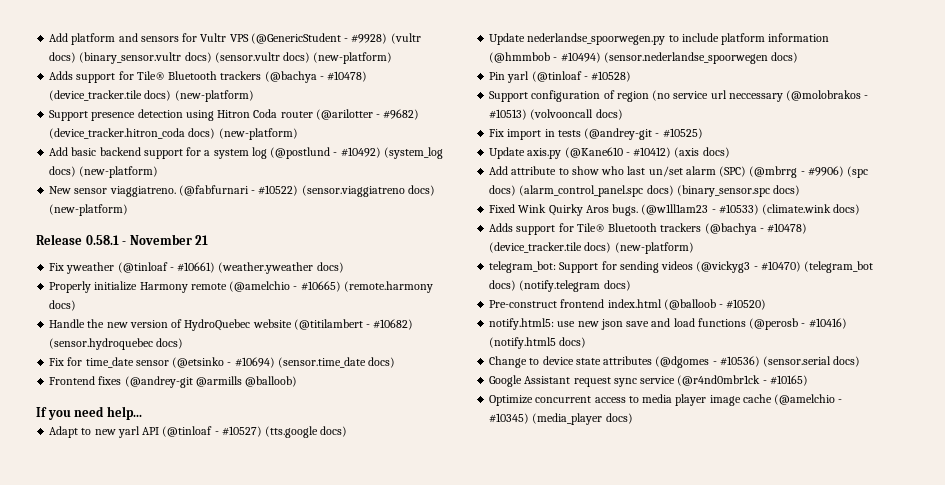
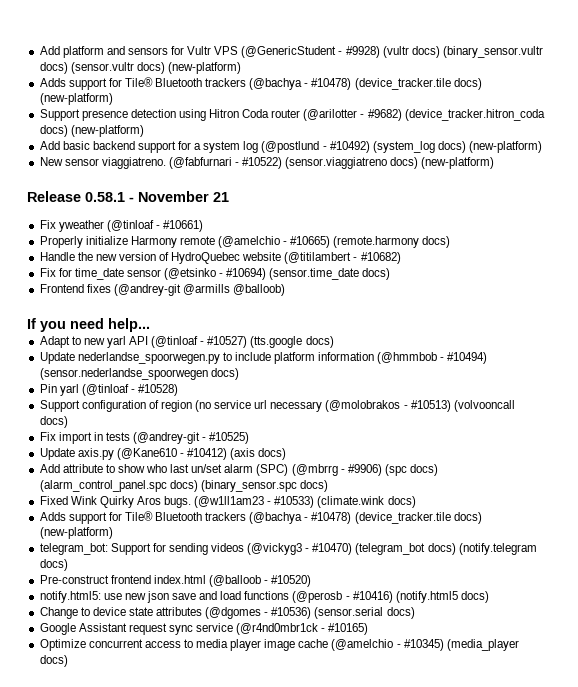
[218,262,344,274] (weather.yweather docs) -> (204, 226) none
[49,338,184,350] (sensor.hydroquebec docs) -> (401, 258) none
[728,93,783,102] neccessary -> [270,401,323,412] necessary

